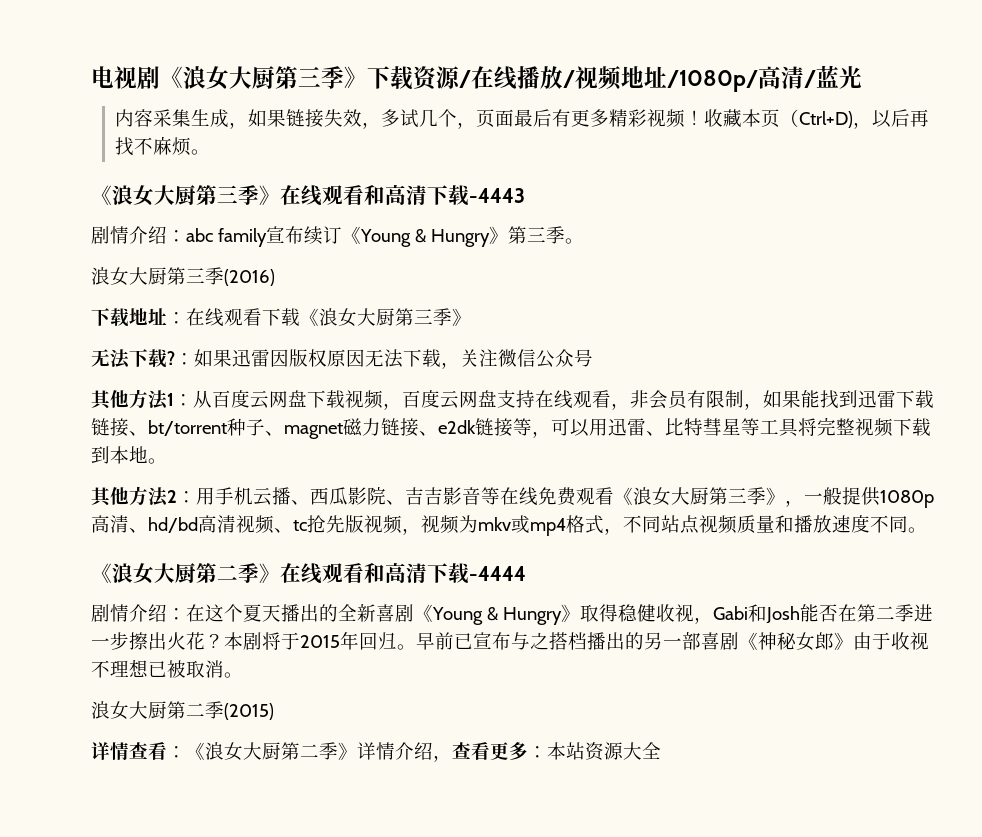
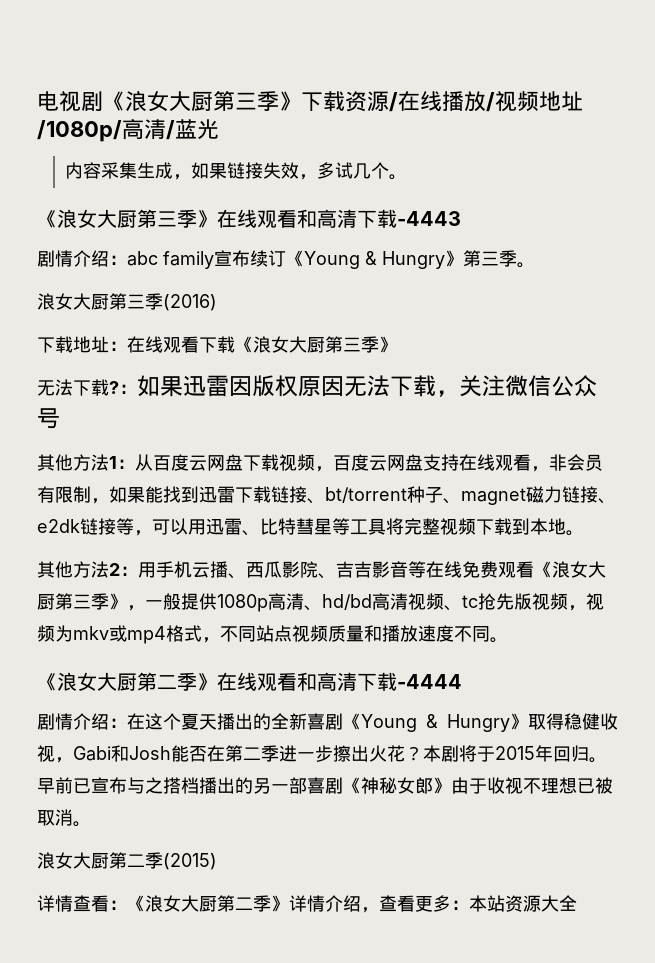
[457,109,930,129] [115,136,192,156] ，页面最后有更多精彩视频！收藏本页（Ctrl+D)，以后再找不麻烦 -> (390, 170) none

